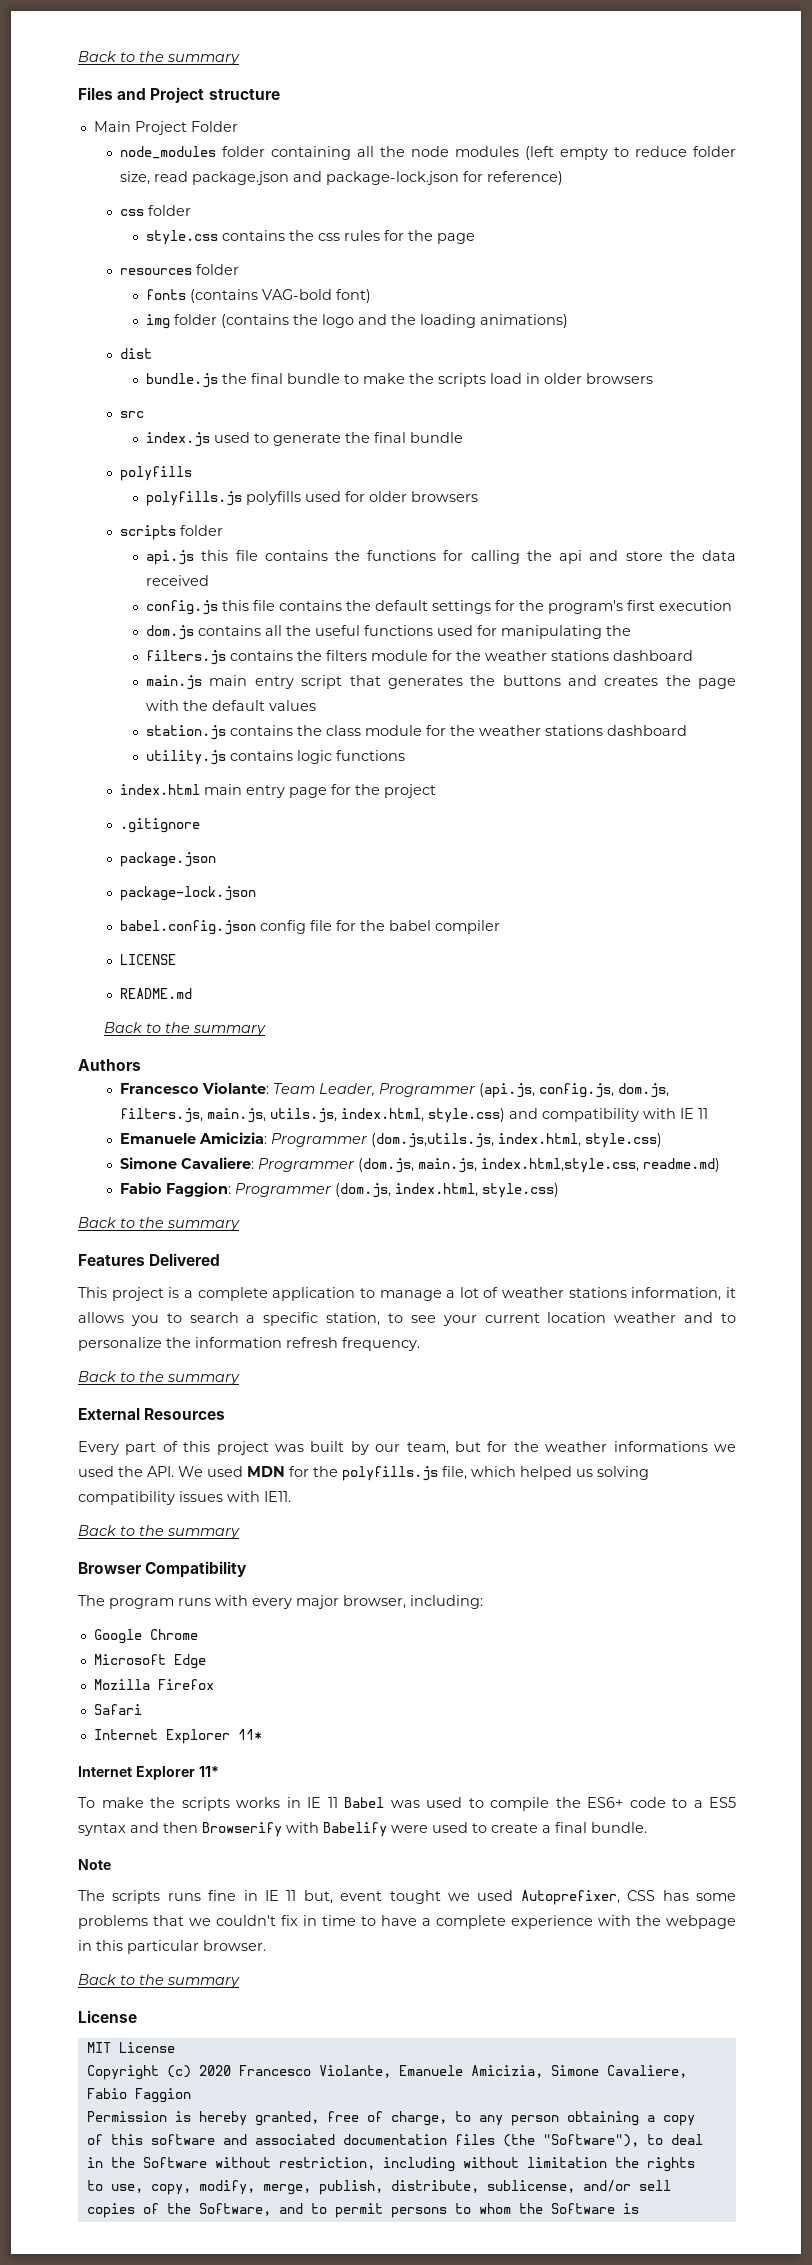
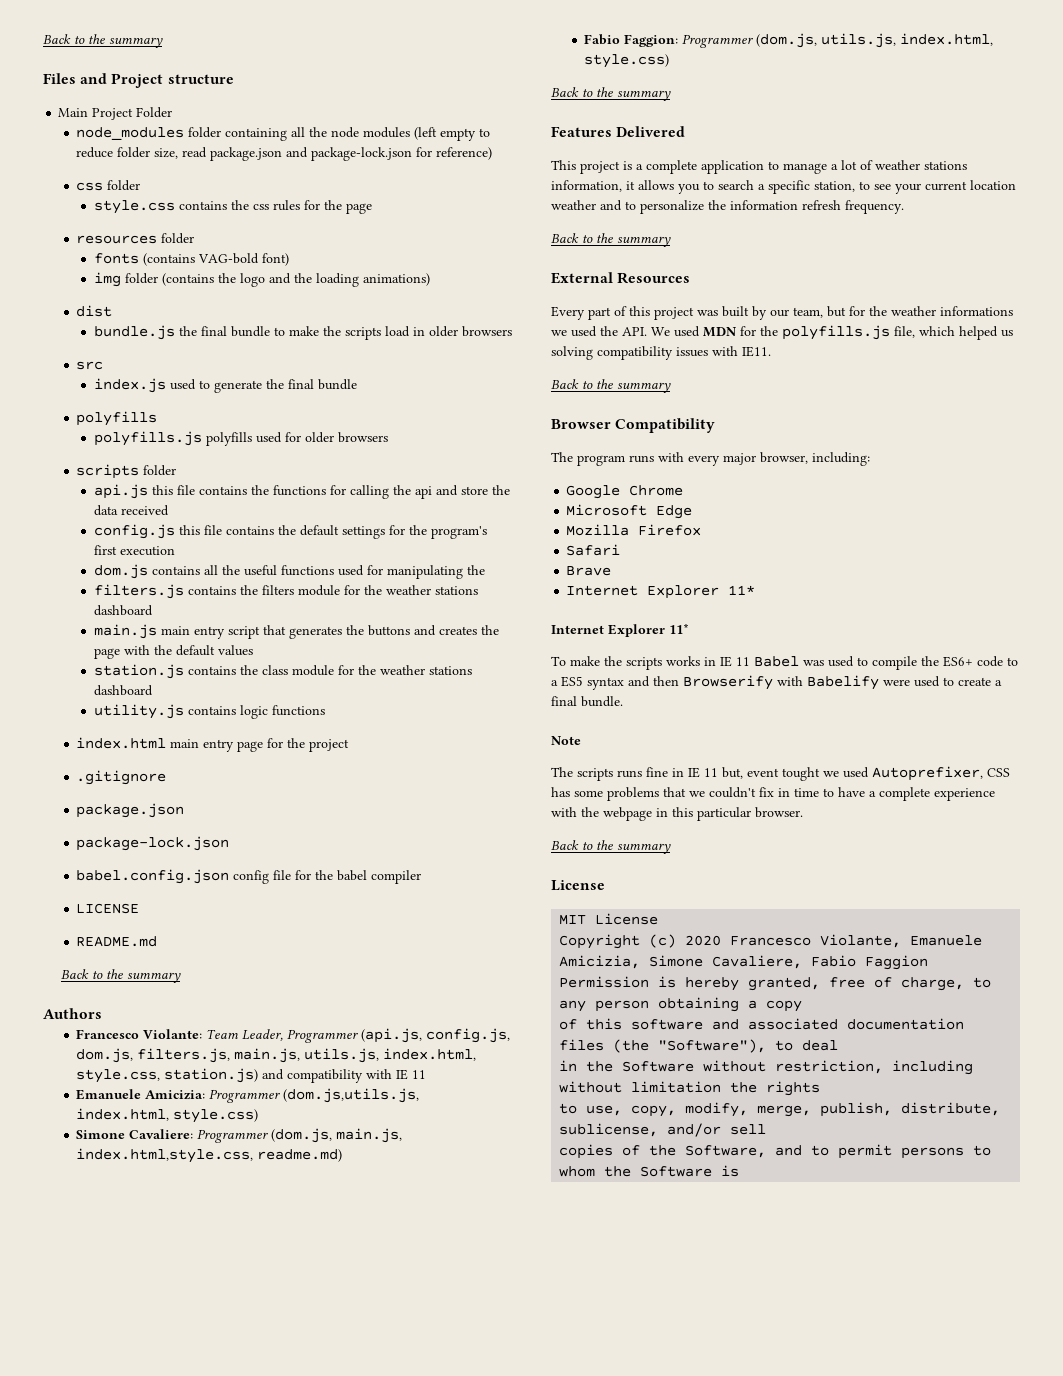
[428,1108,506,1123] style.css) -> [76,1068,259,1083] style.css, station.js)
(392, 1190) none -> [821,33,897,48] utils.js,
(142, 1709) none -> [566,566,612,576] // Brave

